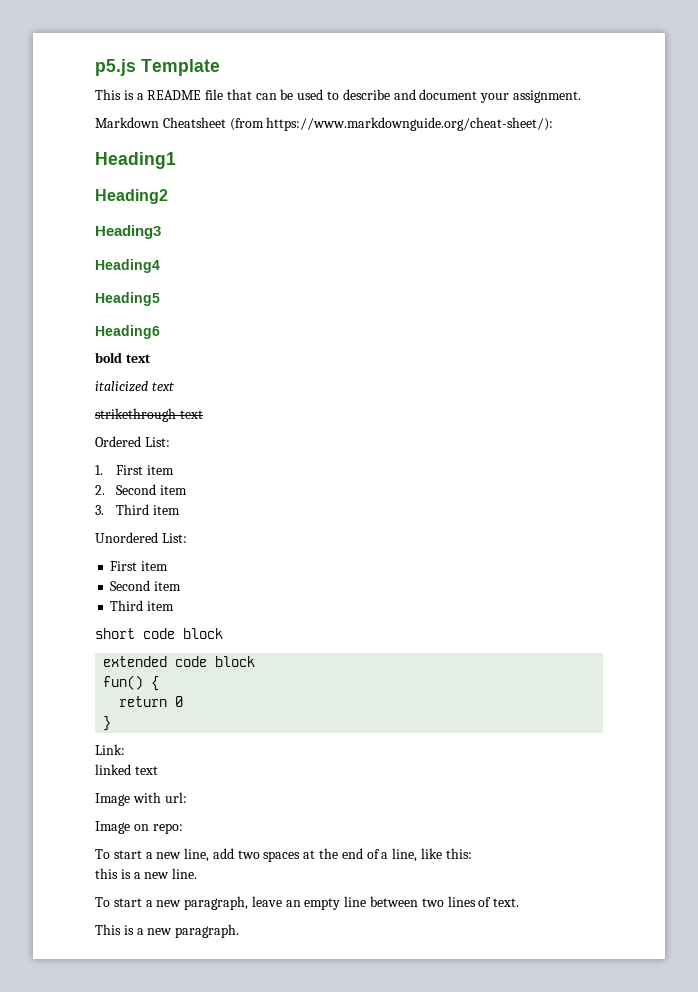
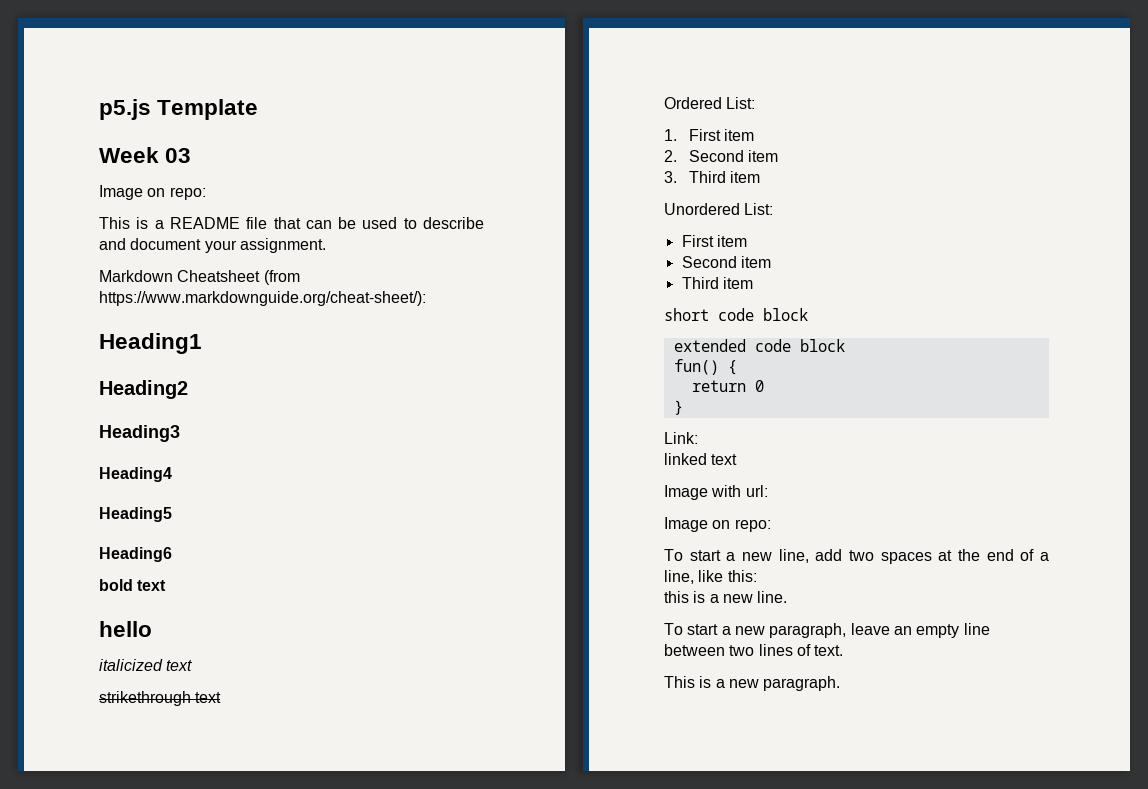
(220, 67) none -> [99,147,192,163] [99,185,206,200] // Week 03 // Image on repo:
(151, 358) none -> [99,621,152,637] // hello

